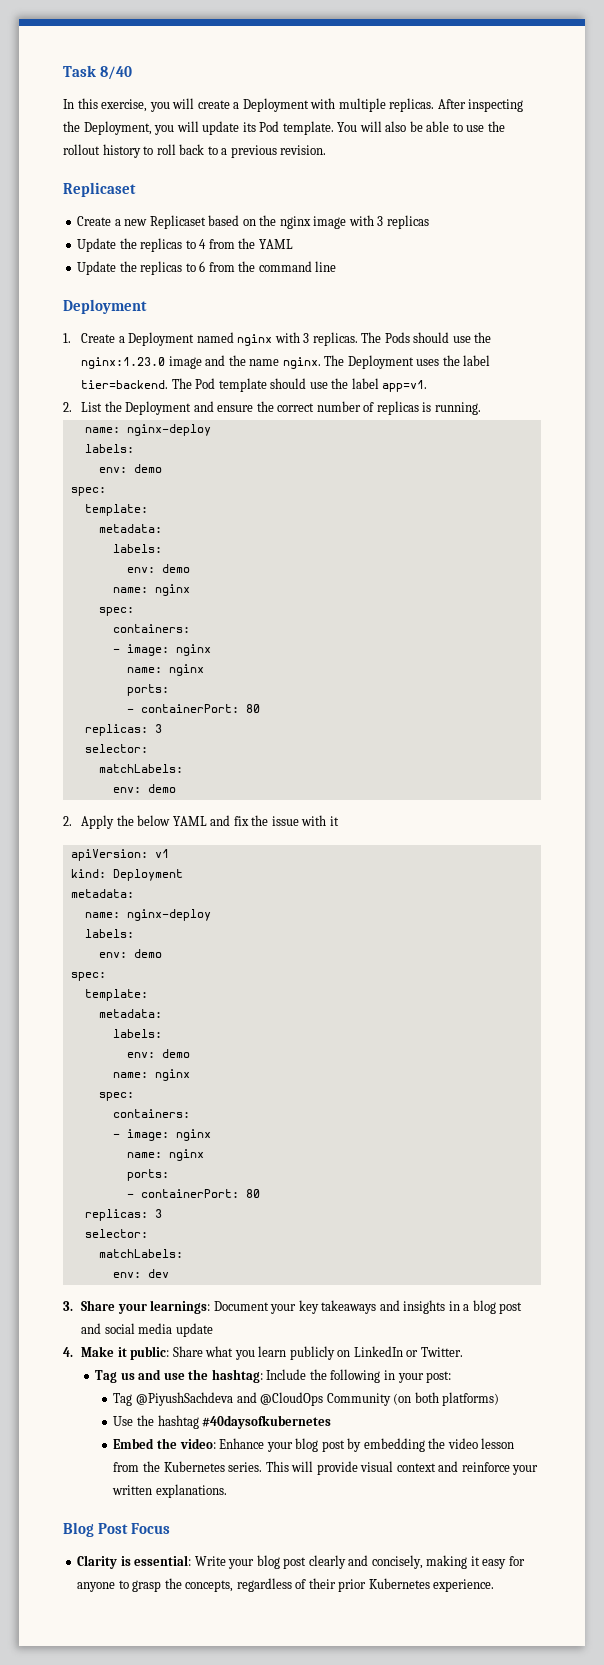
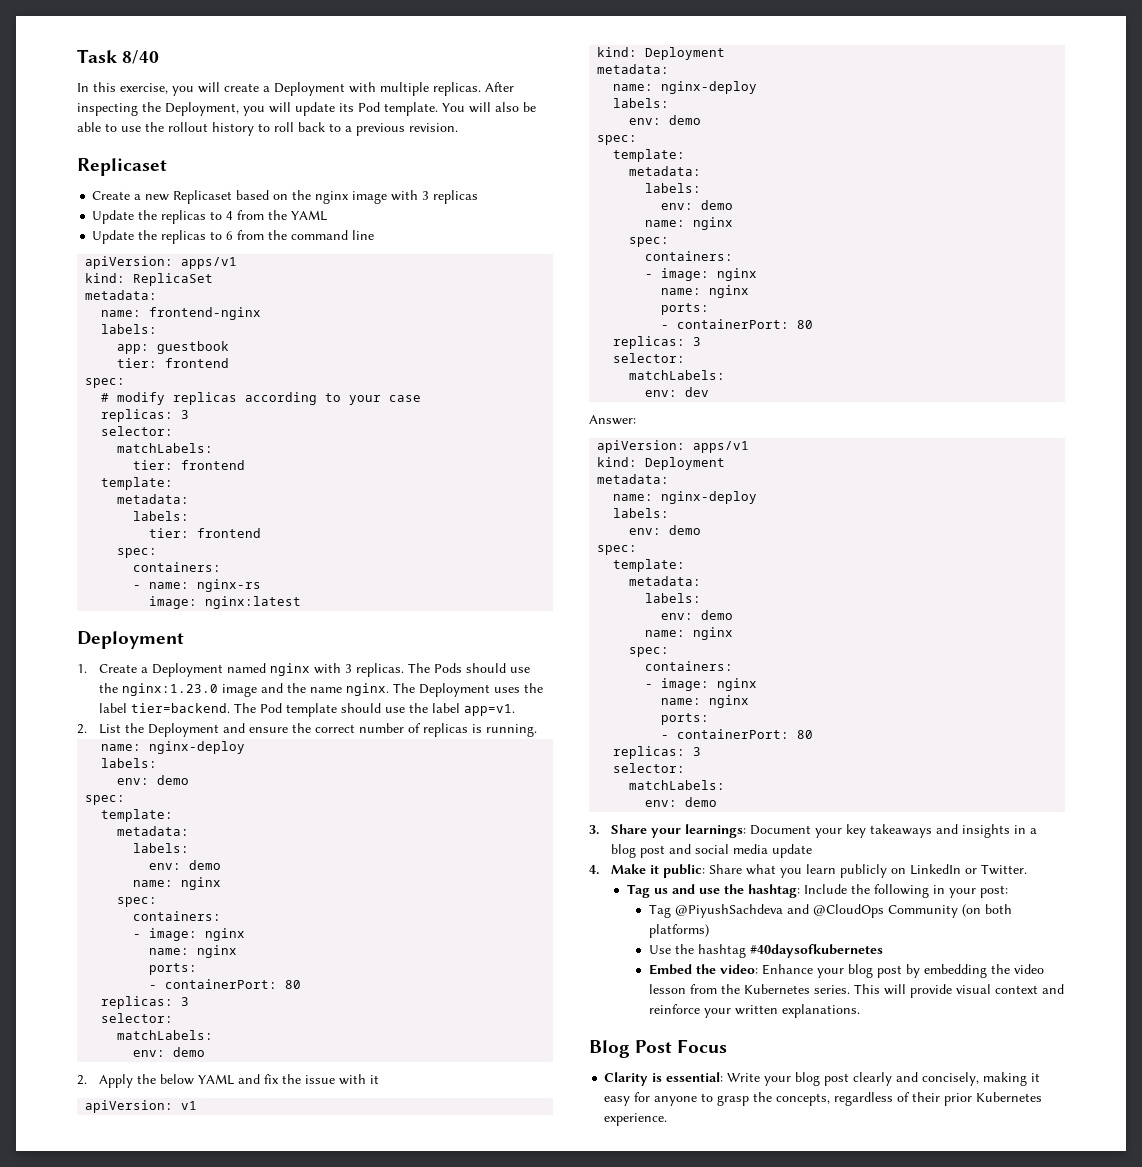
(337, 266) none -> [85,256,238,269] [85,273,214,286] [85,290,158,300] [101,307,262,320] [101,324,158,334] [117,341,230,354] [117,358,230,368] [85,378,126,388] [101,392,422,405] [101,409,190,422] [101,426,174,436] [117,443,214,453] [133,460,246,470] [101,477,174,490] [117,494,190,504] [133,511,190,521] [149,528,262,538] [117,548,158,558] [133,562,222,572] [133,579,262,592] [149,596,302,609] // apiVersion: apps/v1 // kind: ReplicaSet // metadata: // name: frontend-nginx // labels: // app: guestbook // tier: frontend // spec: // # modify replicas according to your case // replicas: 3 // selector: // matchLabels: // tier: frontend // template: // metadata: // labels: // tier: frontend // spec: // containers: // - name: nginx-rs // image: nginx:latest
(169, 1273) none -> [589,415,636,425] [597,440,750,453] [597,457,726,470] [597,474,670,484] [613,491,758,504] [613,508,670,518] [629,525,702,535] [597,545,638,555] [613,559,686,572] [629,576,702,586] [645,593,702,603] [661,610,734,620] [645,627,734,640] [629,647,670,657] [645,661,734,671] [645,678,758,691] [661,695,750,708] [661,713,710,725] [661,729,814,739] [613,746,702,759] [613,763,686,773] [629,780,726,790] [645,797,718,807] // Answer: // apiVersion: apps/v1 // kind: Deployment // metadata: // name: nginx-deploy // labels: // env: demo // spec: // template: // metadata: // labels: // env: demo // name: nginx // spec: // containers: // - image: nginx // name: nginx // ports: // - containerPort: 80 // replicas: 3 // selector: // matchLabels: // env: demo

